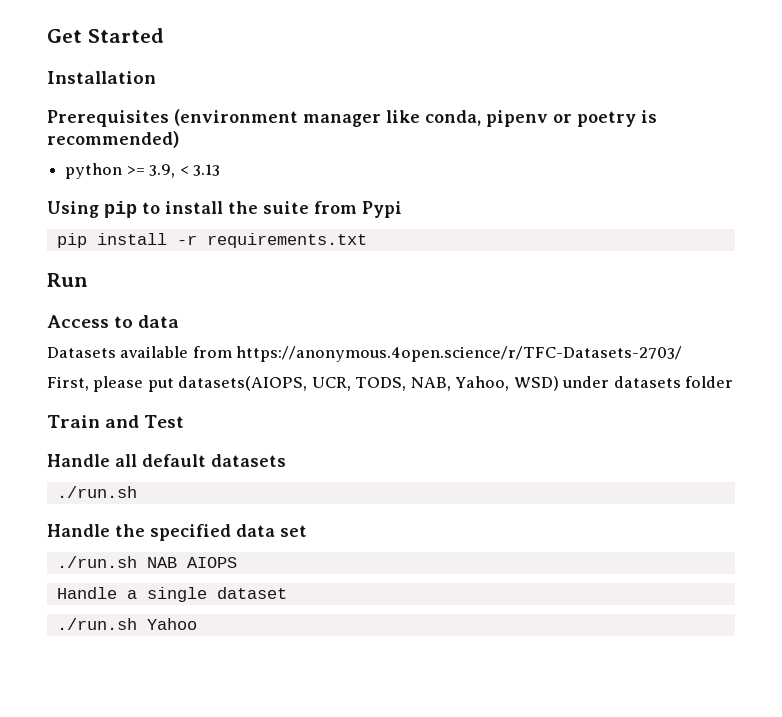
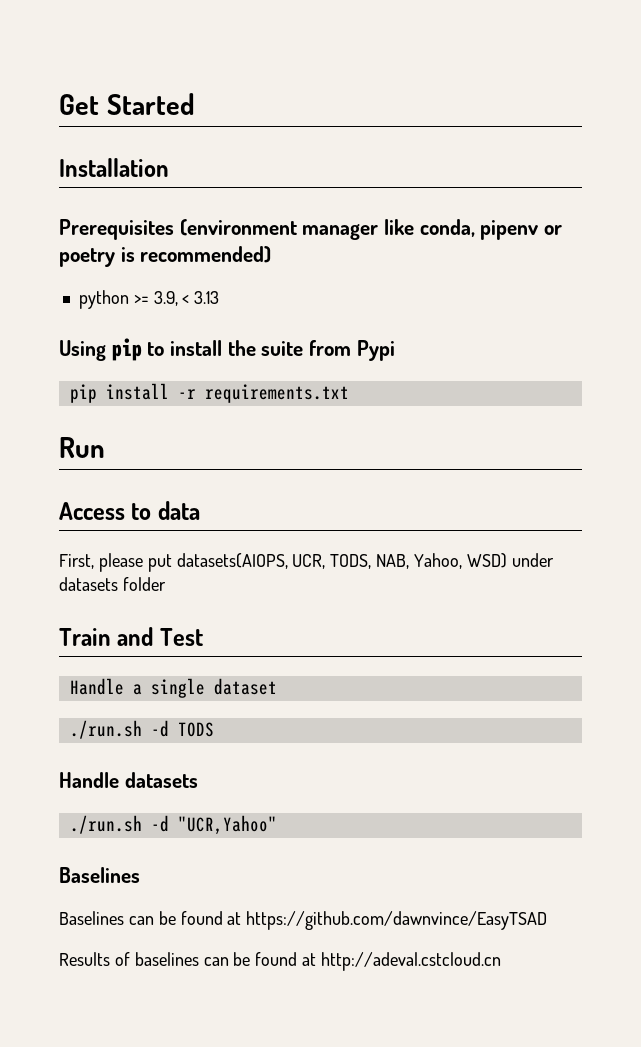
[47,346,683,362] // Datasets available from https://anonymous.4open.science/r/TFC-Datasets-2703/ -> (200, 510) none
[47,454,286,467] [56,486,137,498] [47,524,307,541] [56,556,237,568] // Handle all default datasets // ./run.sh // Handle the specified data set // ./run.sh NAB AIOPS -> (203, 637) none
[146,618,197,630] Yahoo -> [150,720,214,737] [59,772,198,788] [69,815,277,835] [59,867,140,883] [59,911,548,930] [59,952,502,971] -d TODS // Handle datasets // ./run.sh -d "UCR,Yahoo" // Baselines // Baselines can be found at https://github.com/dawnvince/EasyTSAD // Results of baselines can be found at http://adeval.cstcloud.cn

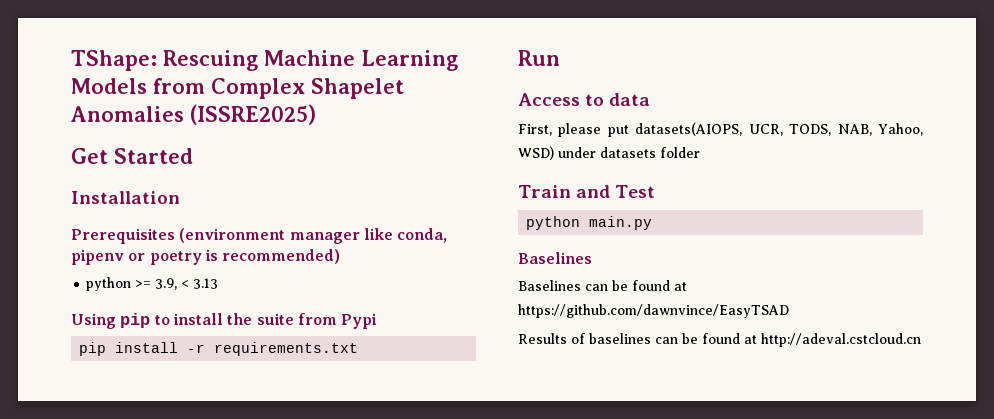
(59, 104) none -> [71,50,458,71] [71,78,404,99] [71,104,316,125] TShape: Rescuing Machine Learning Models from Complex Shapelet Anomalies (ISSRE2025) //
[69,678,277,698] [69,720,214,739] [59,772,198,788] [69,815,277,835] Handle a single dataset // ./run.sh -d TODS // Handle datasets // ./run.sh -d "UCR,Yahoo" -> [526,216,653,230] python main.py

